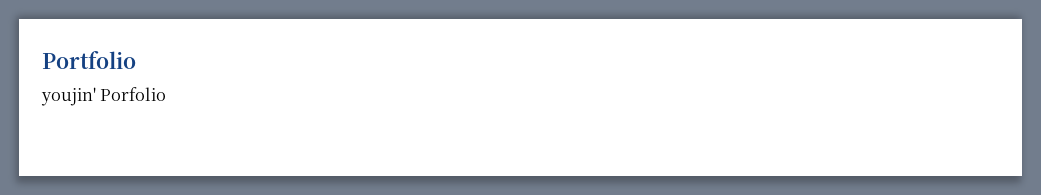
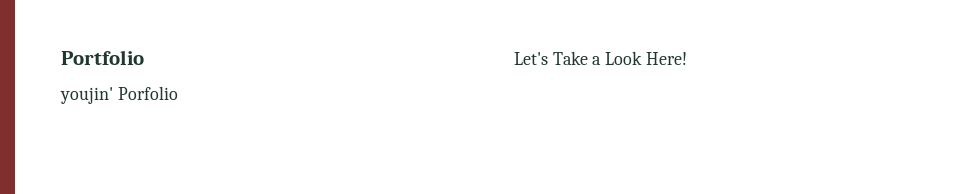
(167, 94) none -> [514,51,687,65] // Let's Take a Look Here!

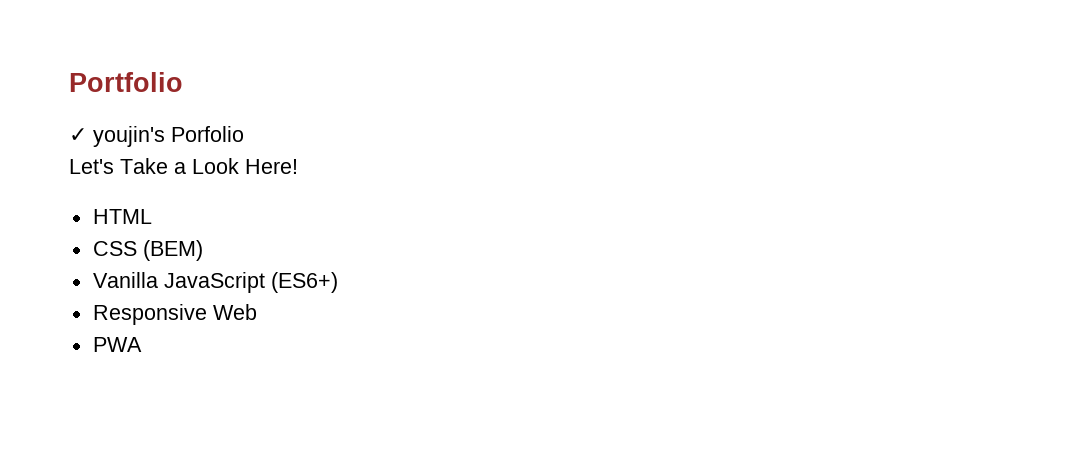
[60,87,113,104] youjin' -> [69,126,165,147] ✓ youjin's
(687, 58) none -> [92,209,152,224] [92,240,203,261] [92,272,338,293] [92,304,257,325] [92,337,142,352] // HTML // CSS (BEM) // Vanilla JavaScript (ES6+) // Responsive Web // PWA

